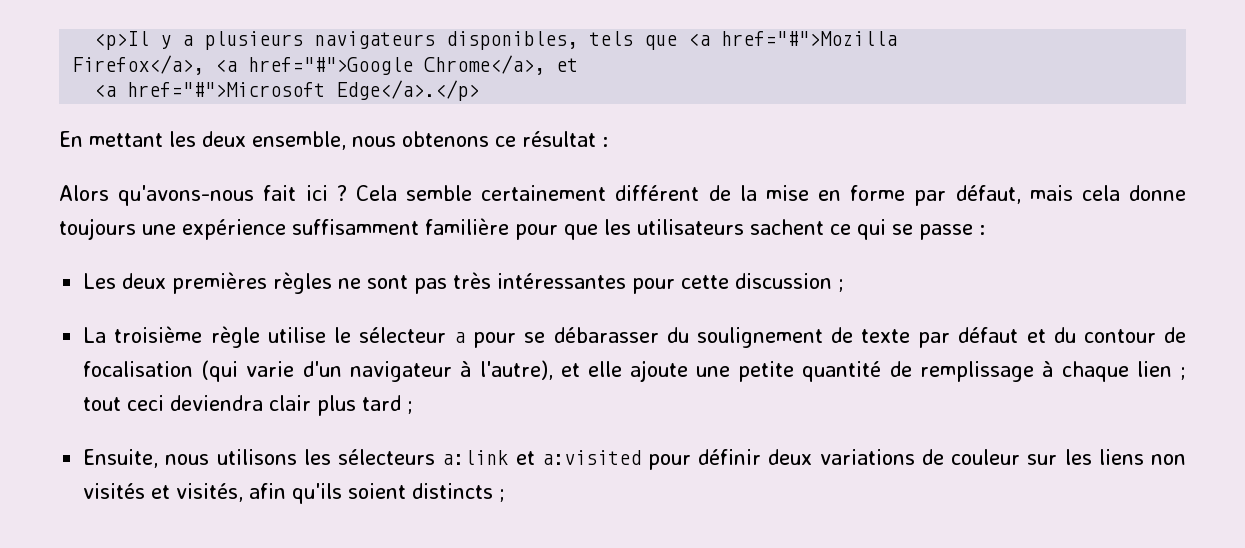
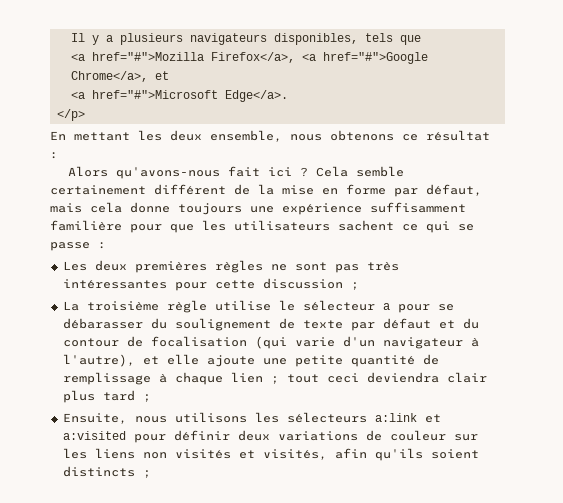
[94,31,150,50] <p>Il -> [70,33,85,42] Il
(678, 42) none -> (421, 40) //
(898, 38) // -> (204, 56) none
[336,80,480,101] Edge</a>.</p> -> [224,90,288,102] [56,109,85,121] Edge</a>. // </p>

